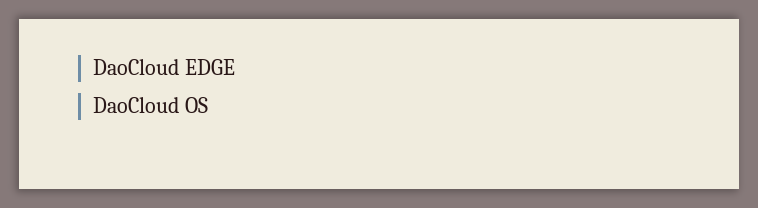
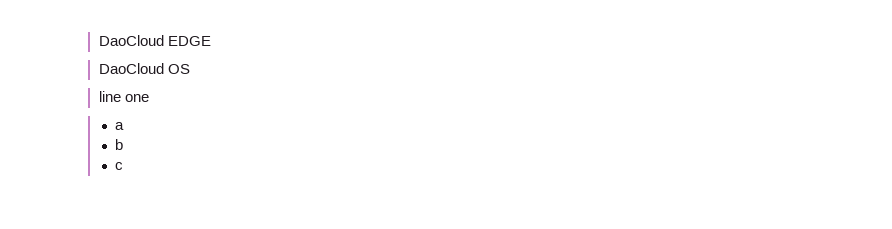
(209, 105) none -> [98,91,149,102] [115,122,125,130] [115,139,124,150] [115,162,124,170] // line one // a // b // c

